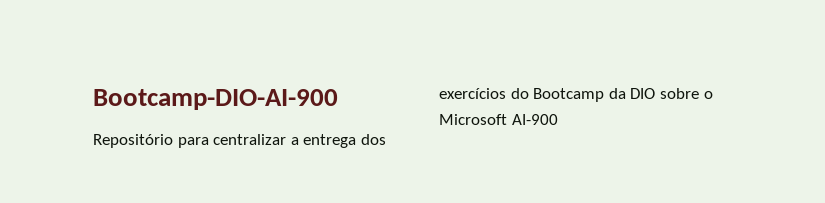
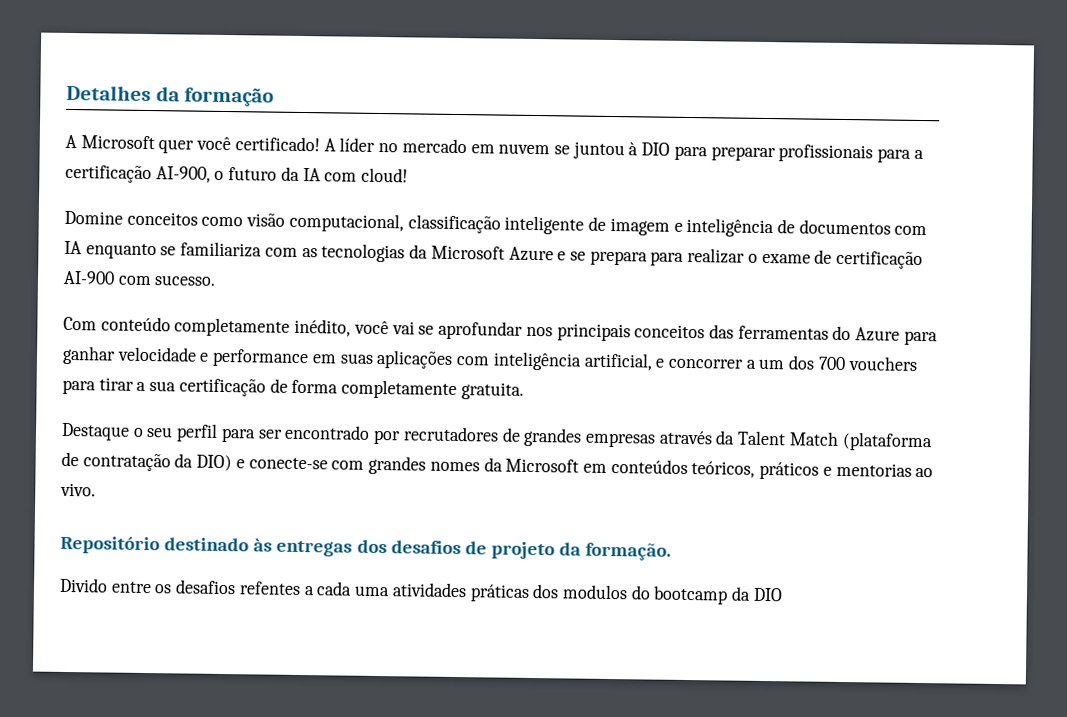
[93,89,338,110] [93,134,386,148] [439,88,713,102] [439,114,558,125] Bootcamp-DIO-AI-900 // Repositório para centralizar a entrega dos exercícios do Bootcamp da DIO sobre o Microsoft AI-900 -> [66,84,275,107] [65,134,924,163] [65,164,409,184] [64,210,928,238] [64,240,924,270] [63,270,217,286] [63,316,938,346] [62,345,918,371] [62,377,524,400] [61,422,933,452] [61,451,934,480] [60,482,96,497] [60,535,672,561] [59,577,783,605] Detalhes da formação // A Microsoft quer você certificado! A líder no mercado em nuvem se juntou à DIO para preparar profissionais para a certificação AI-900, o futuro da IA com cloud! // Domine conceitos como visão computacional, classificação inteligente de imagem e inteligência de documentos com IA enquanto se familiariza com as tecnologias da Microsoft Azure e se prepara para realizar o exame de certificação AI-900 com sucesso. // Com conteúdo completamente inédito, você vai se aprofundar nos principais conceitos das ferramentas do Azure para ganhar velocidade e performance em suas aplicações com inteligência artificial, e concorrer a um dos 700 vouchers para tirar a sua certificação de forma completamente gratuita. // Destaque o seu perfil para ser encontrado por recrutadores de grandes empresas através da Talent Match (plataforma de contratação da DIO) e conecte-se com grandes nomes da Microsoft em conteúdos teóricos, práticos e mentorias ao vivo. // Repositório destinado às entregas dos desafios de projeto da formação. // Divido entre os desafios refentes a cada uma atividades práticas dos modulos do bootcamp da DIO

